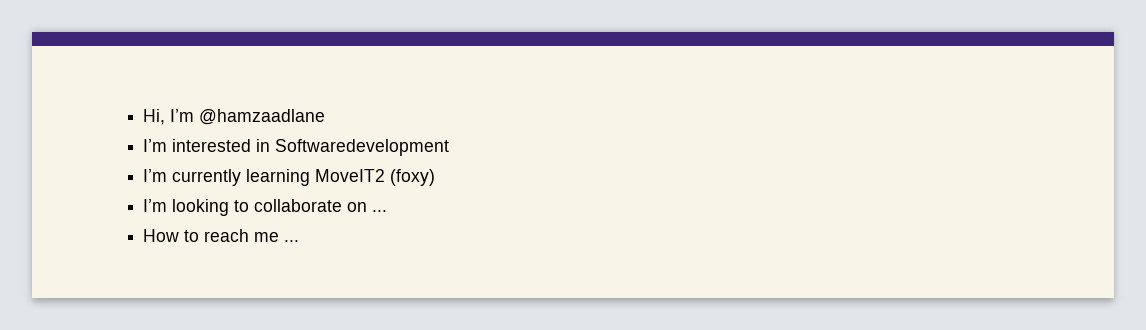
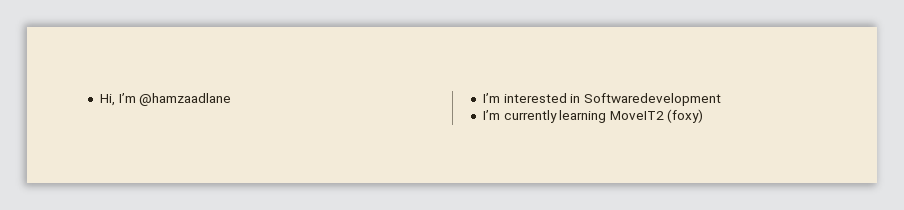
[143,199,388,216] [143,229,300,242] // I’m looking to collaborate on ... // How to reach me ... -> (704, 116) none

